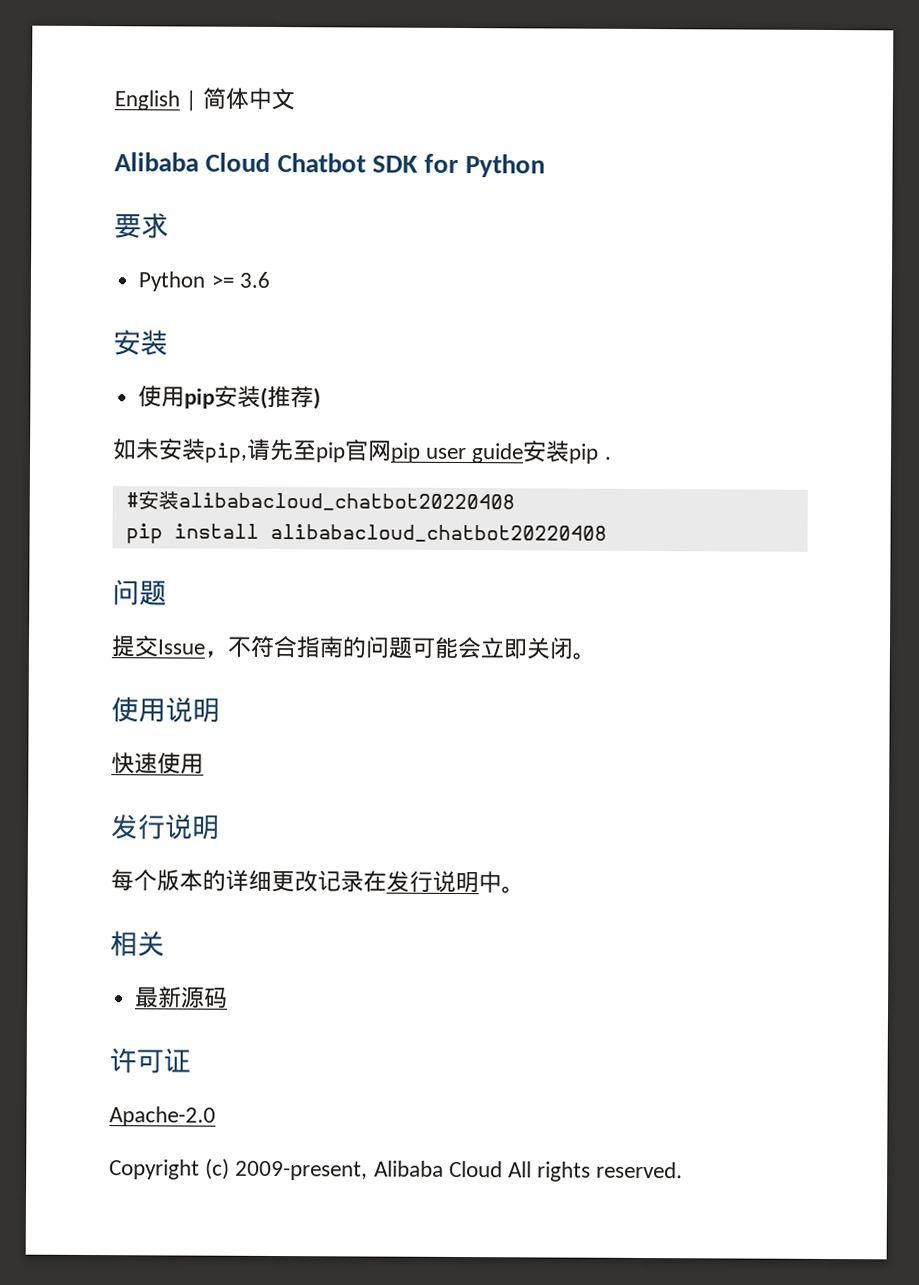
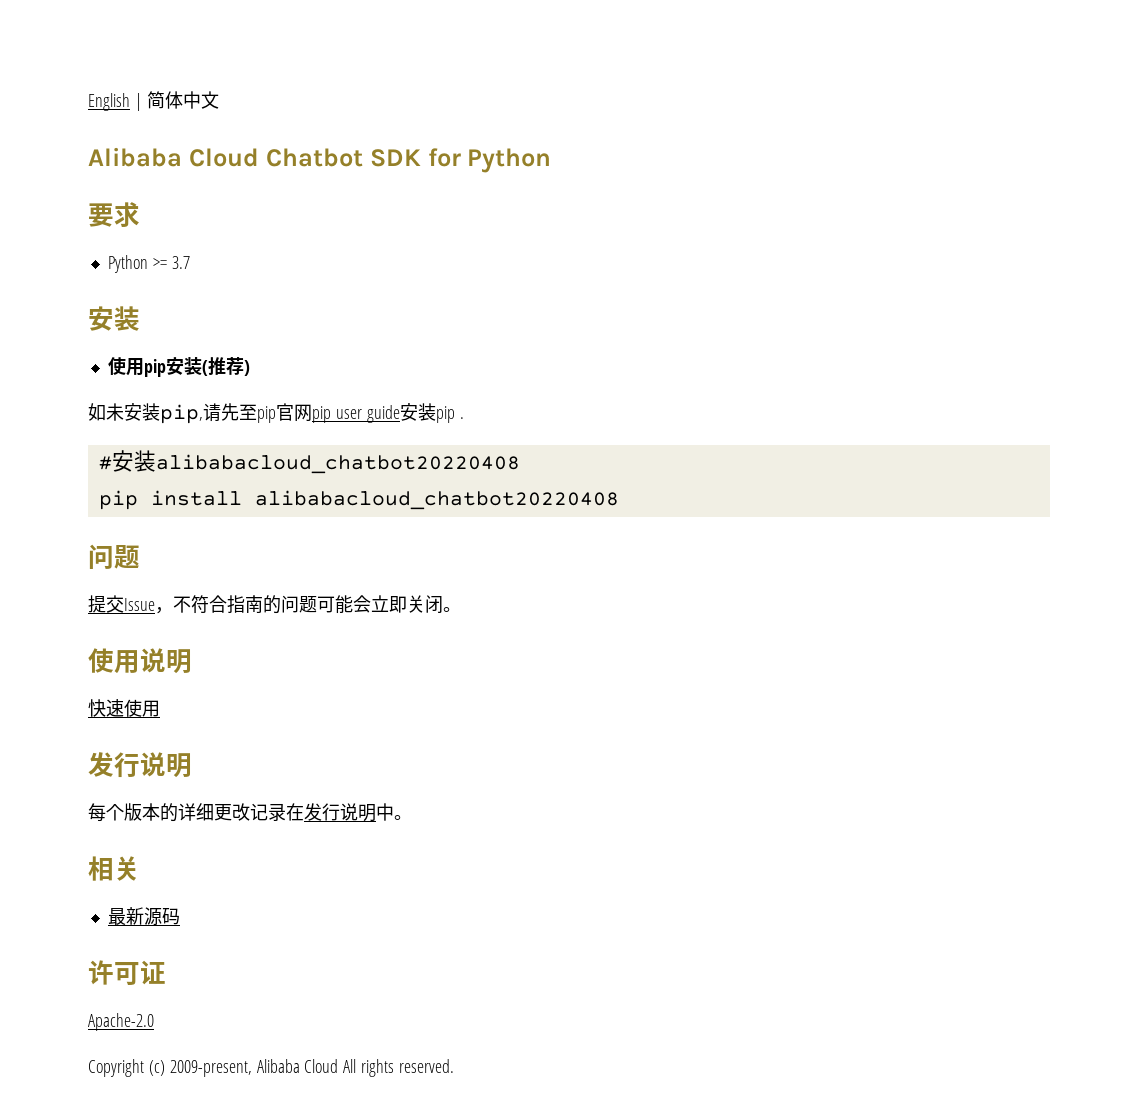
[238,271,271,288] 3.6 -> [171,256,190,269] 3.7

